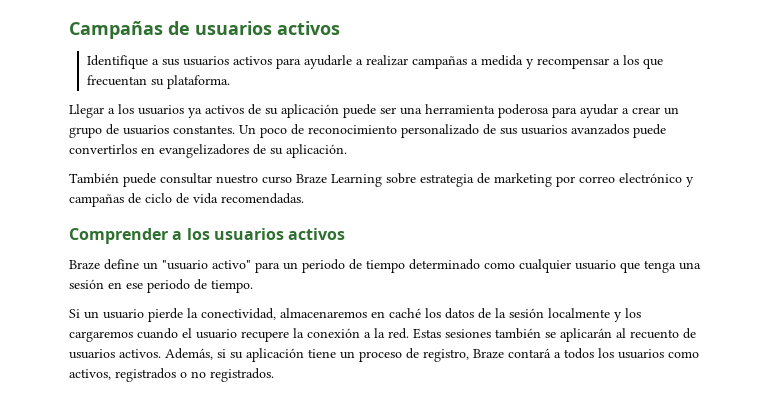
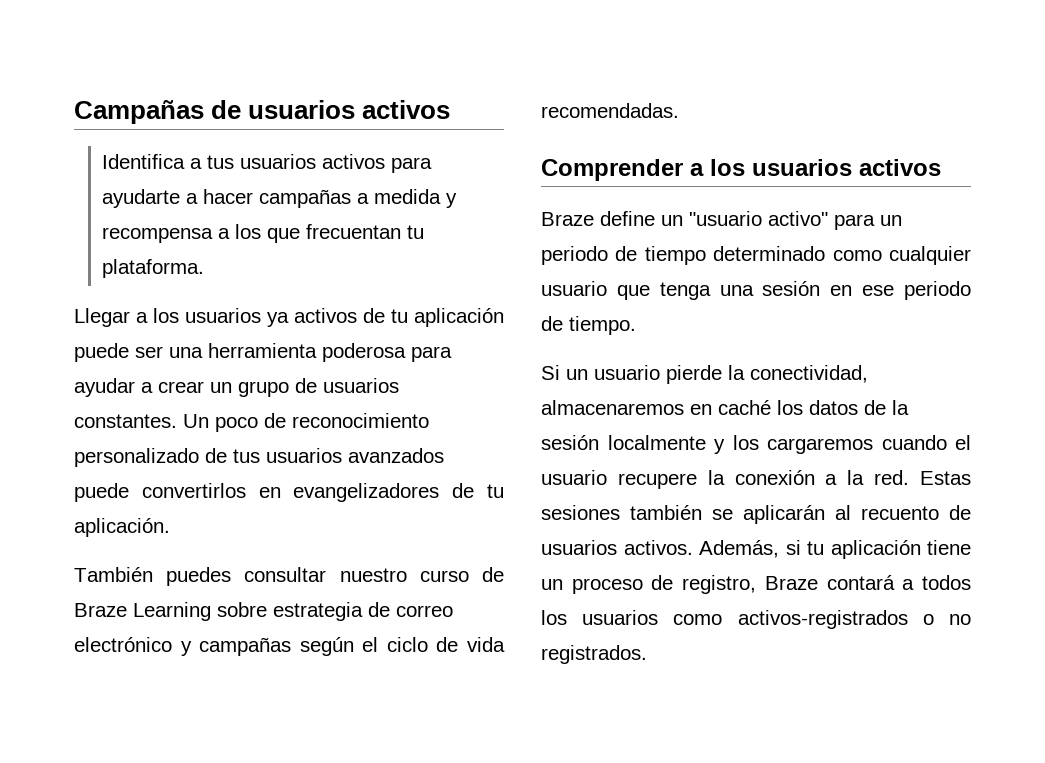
[86,55,408,69] Identifique a sus usuarios activos para ayudarle a realizar -> [101,154,432,173] [101,189,253,208] Identifica a tus usuarios activos para ayudarte a hacer
[536,58,609,69] recompensar -> [101,227,213,243] recompensa
[150,79,164,86] su -> [406,225,424,239] tu
[265,108,278,115] su -> [391,309,408,323] tu
[500,128,517,135] sus -> [233,449,260,463] tus
[270,148,283,155] su -> [487,484,505,498] tu
[123,173,156,187] puede -> [166,567,232,586] puedes
(292, 180) none -> [481,567,504,582] de
[494,173,575,187] marketing por -> (390, 609) none
[128,193,141,204] de -> [299,637,379,656] según el
[230,352,243,359] su -> [807,541,824,555] tu
[69,368,176,382] activos, registrados -> [737,610,908,629] activos-registrados

